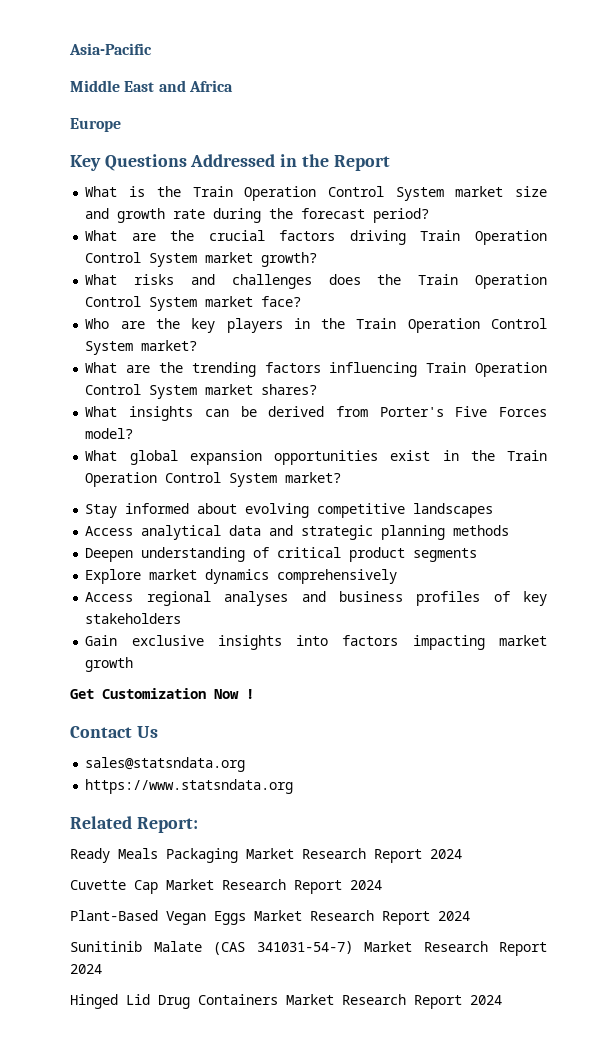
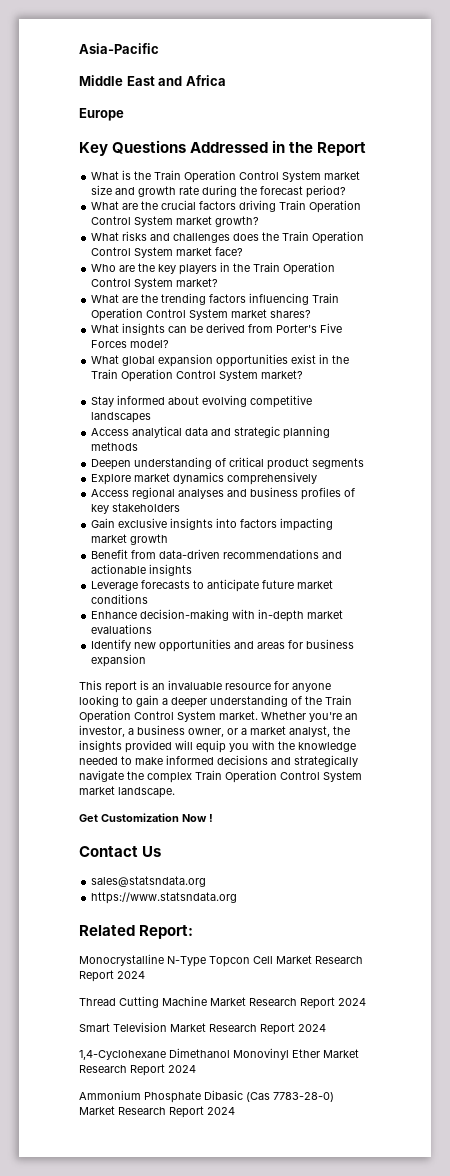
(134, 664) none -> [91,549,343,559] [91,564,193,576] [91,579,334,592] [91,594,149,604] [91,609,344,622] [91,624,153,634] [91,639,355,652] [91,654,147,667] [79,680,331,693] [79,695,352,708] [79,710,358,723] [79,725,350,737] [79,740,356,753] [79,755,358,767] [79,770,362,783] [79,786,175,798] // Benefit from data-driven recommendations and actionable insights // Leverage forecasts to anticipate future market conditions // Enhance decision-making with in-depth market evaluations // Identify new opportunities and areas for business expansion // This report is an invaluable resource for anyone looking to gain a deeper understanding of the Train Operation Control System market. Whether you're an investor, a business owner, or a market analyst, the insights provided will equip you with the knowledge needed to make informed decisions and strategically navigate the complex Train Operation Control System market landscape.
[70,848,462,863] [70,879,382,894] [70,910,470,925] [70,941,547,956] [70,964,102,974] [70,994,278,1009] Ready Meals Packaging Market Research Report 2024 // Cuvette Cap Market Research Report 2024 // Plant-Based Vegan Eggs Market Research Report 2024 // Sunitinib Malate (CAS 341031-54-7) Market Research Report 2024 // Hinged Lid Drug Containers -> [79,954,363,967] [79,970,145,982] [79,996,366,1009] [79,1022,326,1035] [79,1048,359,1060] [79,1064,196,1076] [79,1090,334,1103] Monocrystalline N-Type Topcon Cell Market Research Report 2024 // Thread Cutting Machine Market Research Report 2024 // Smart Television Market Research Report 2024 // 1,4-Cyclohexane Dimethanol Monovinyl Ether Market Research Report 2024 // Ammonium Phosphate Dibasic (Cas 7783-28-0)

